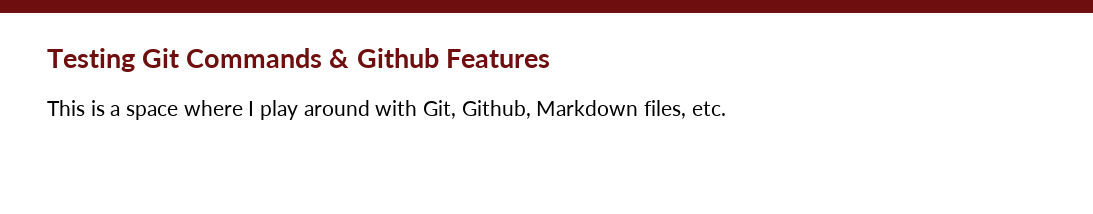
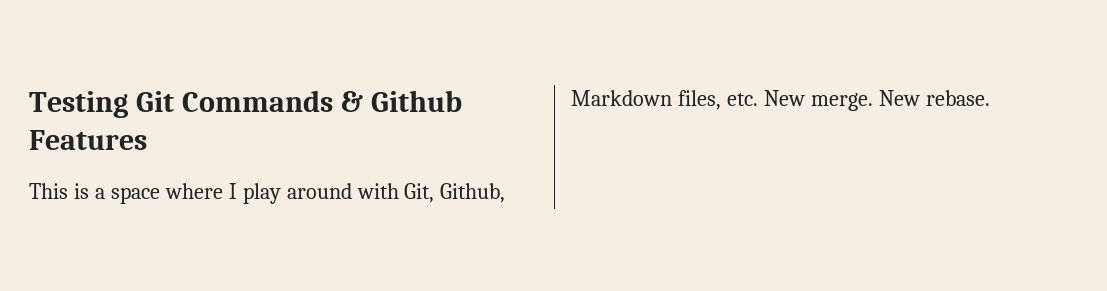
(726, 108) none -> [763,90,990,111] New merge. New rebase.

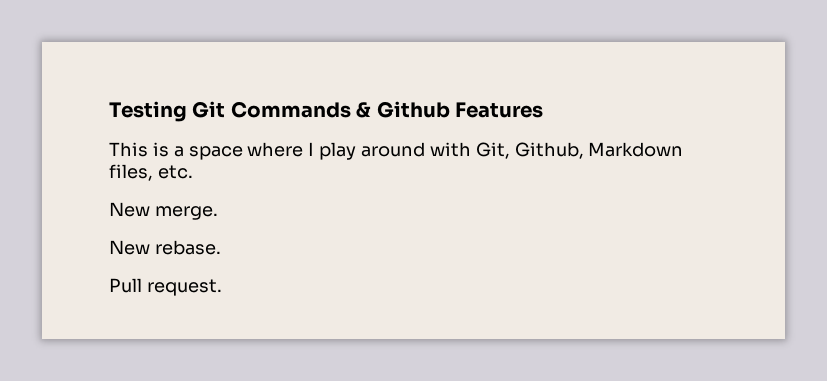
(758, 99) none -> (193, 172) //
(873, 102) none -> (218, 213) //
(990, 98) none -> [109,278,222,296] // Pull request.

